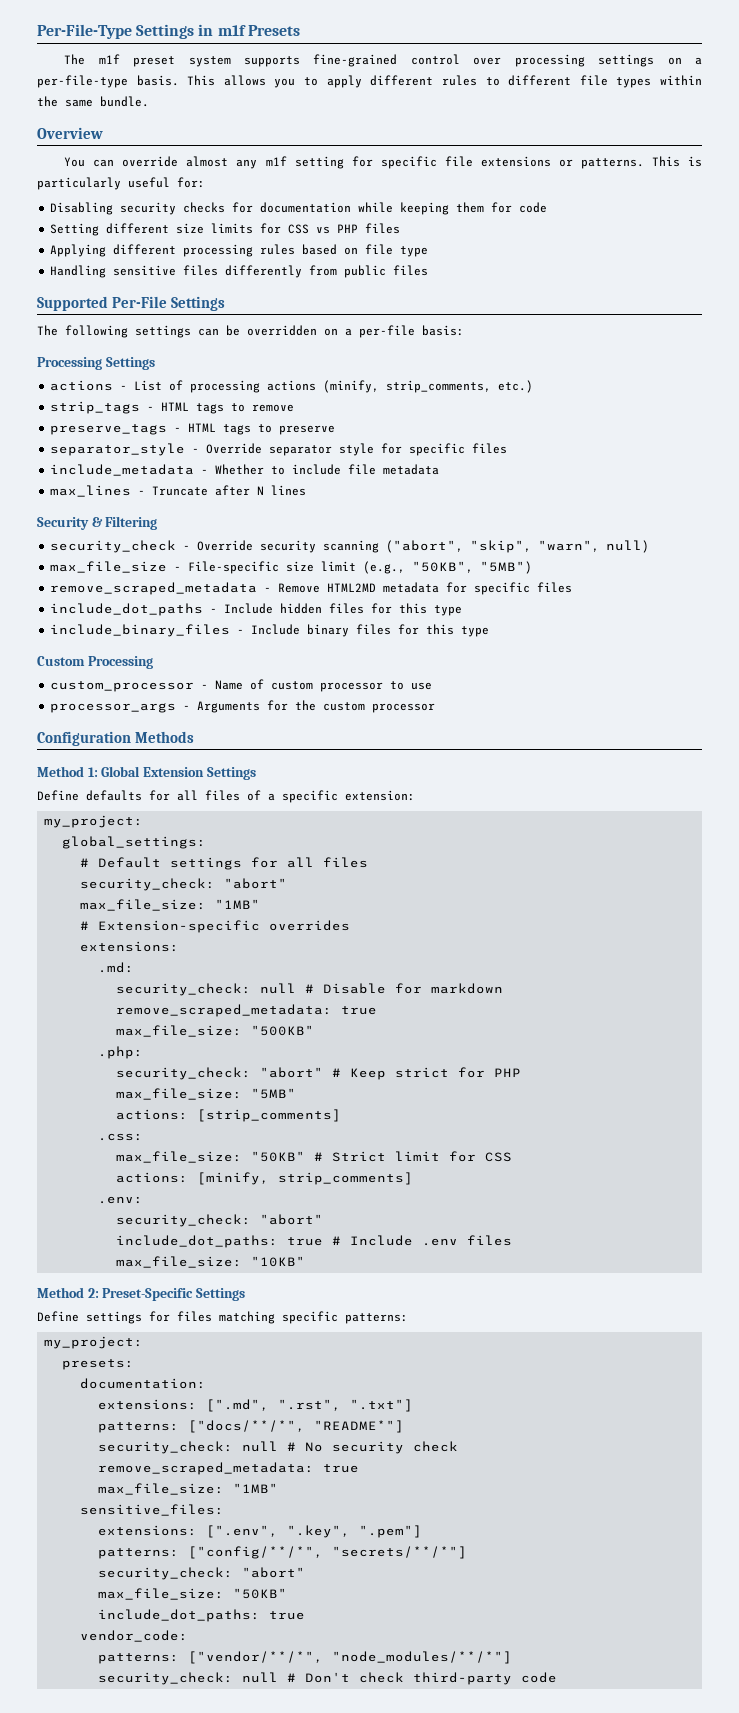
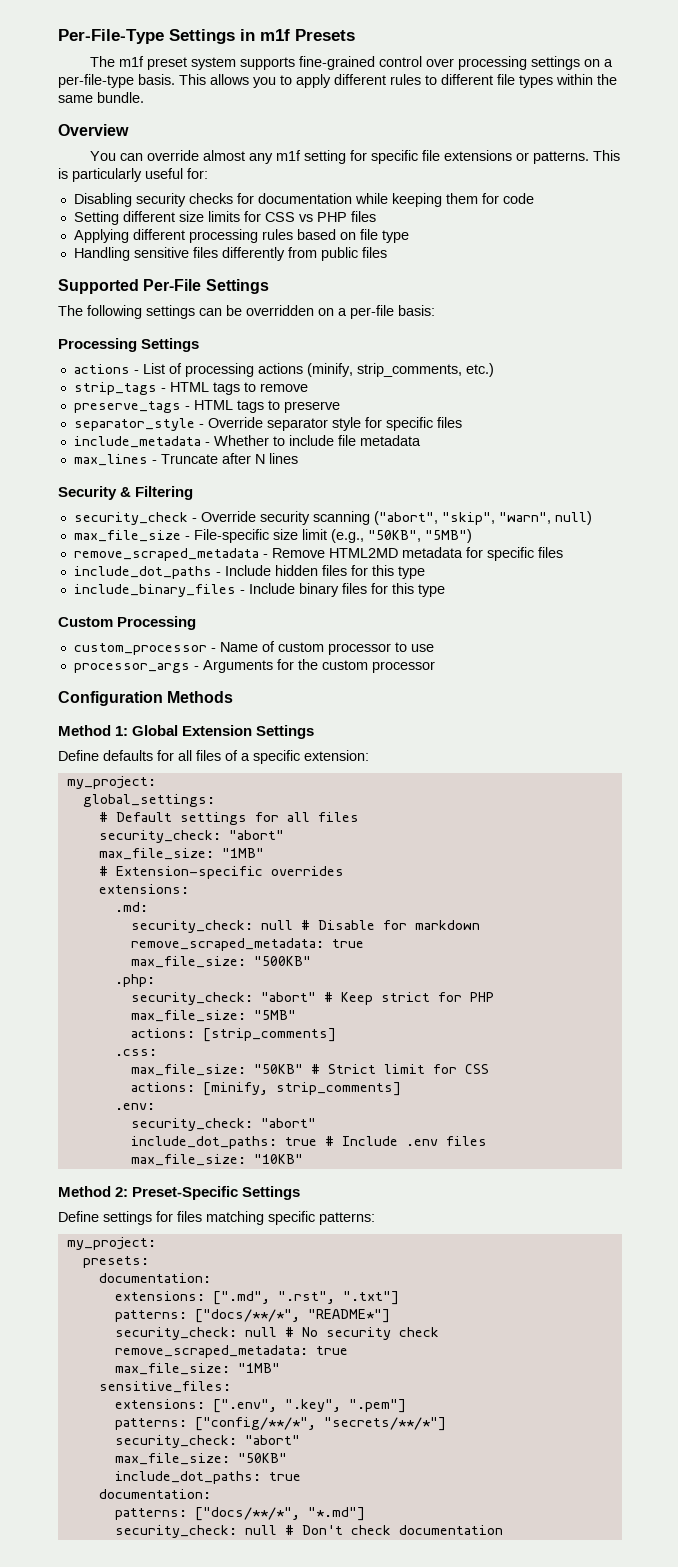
[80,1630,189,1642] [98,1651,513,1664] vendor_code: // patterns: ["vendor/**/*", "node_modules/**/*"] -> [98,1489,211,1499] [114,1507,365,1521] documentation: // patterns: ["docs/**/*", "*.md"]
[413,1672,558,1685] third-party code -> [398,1525,503,1535] documentation

